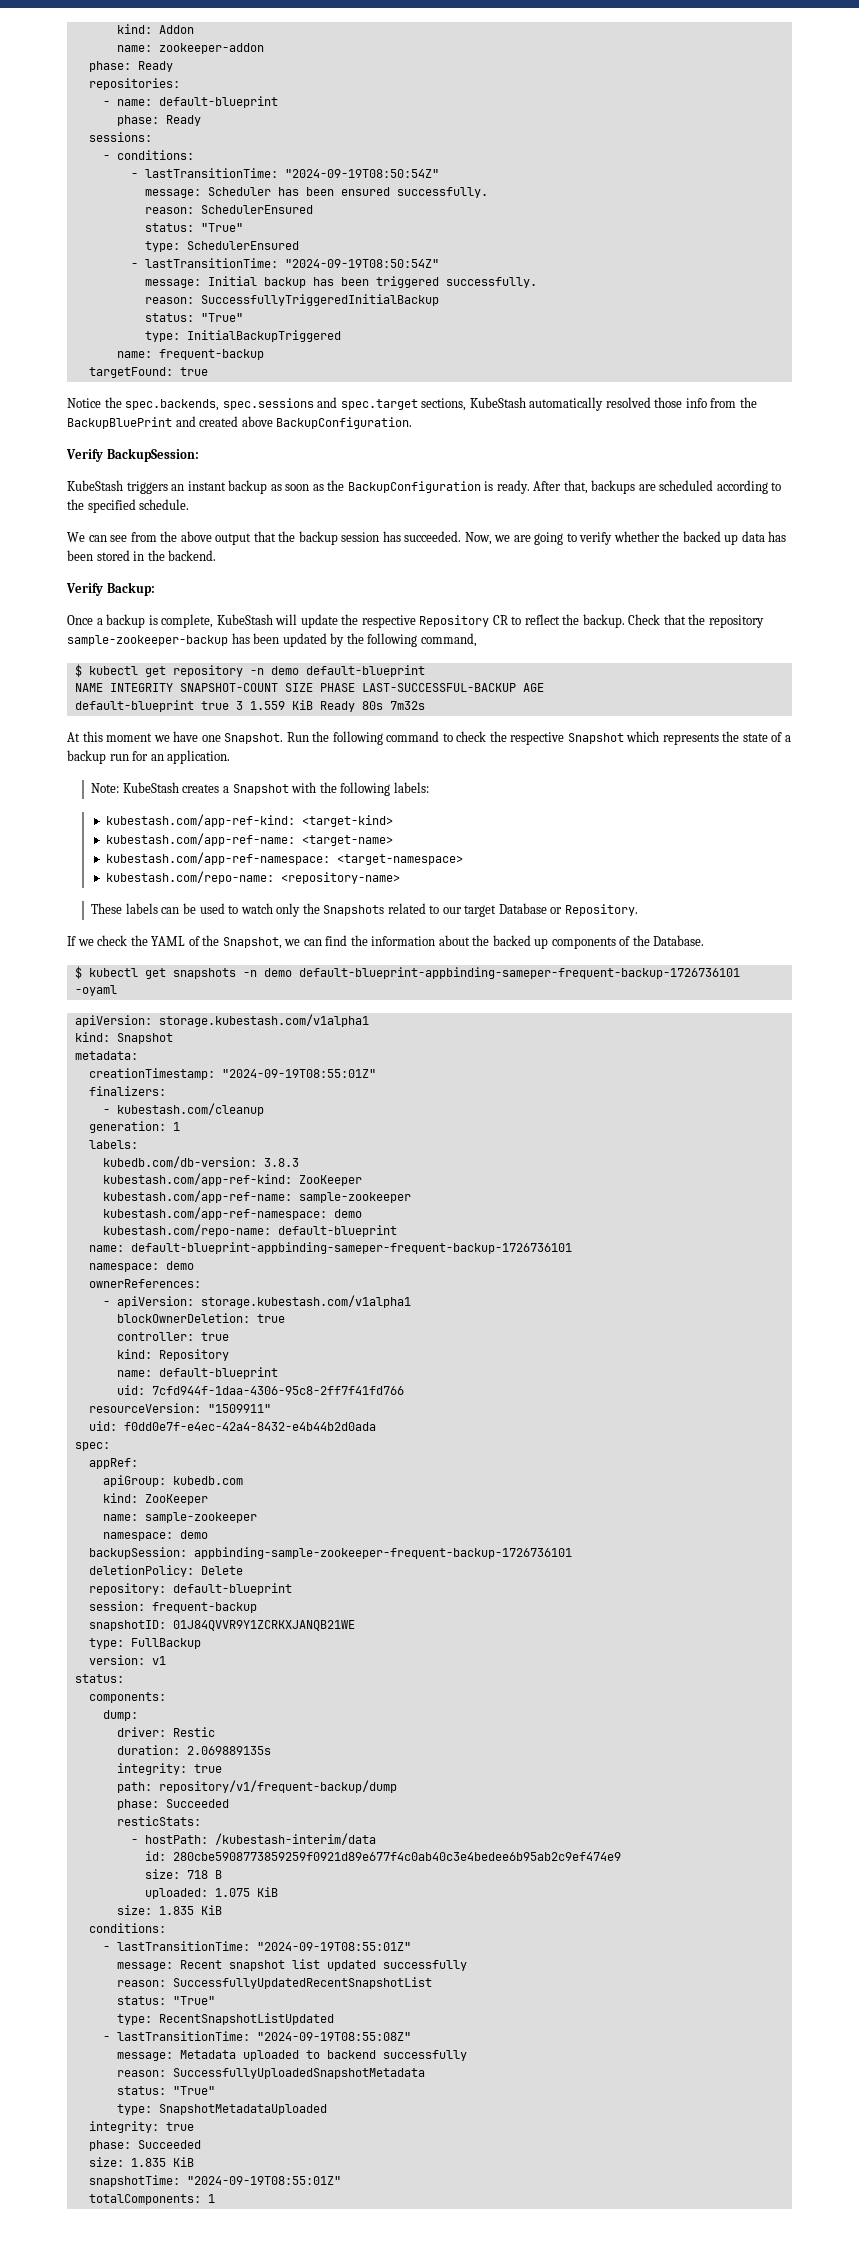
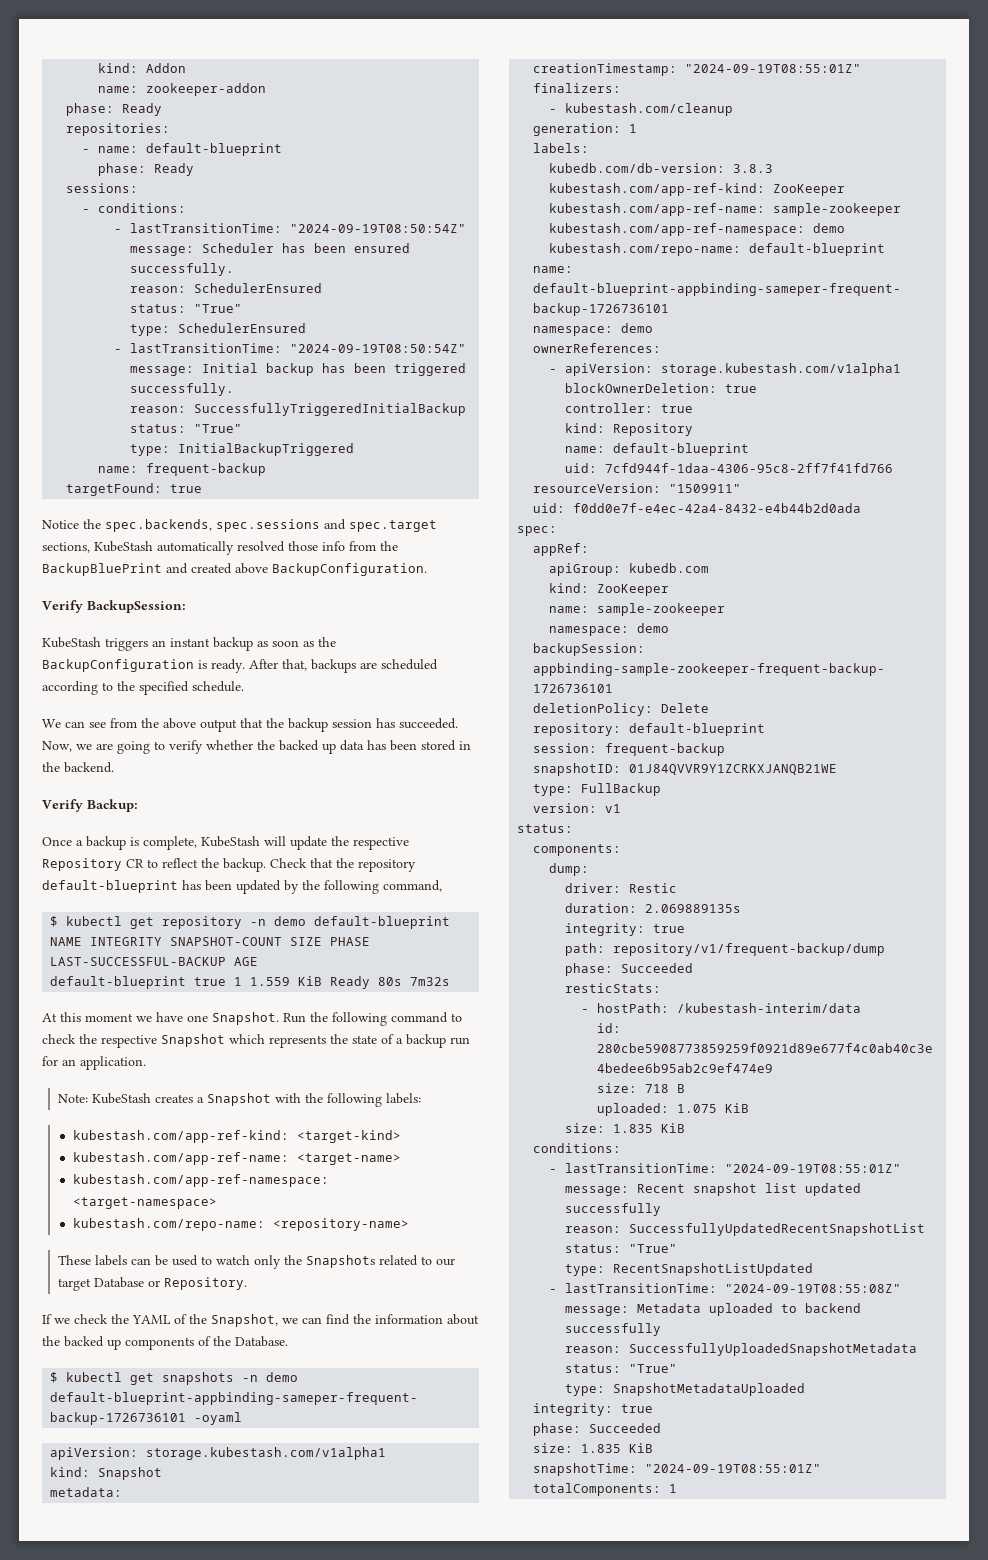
[67,635,228,646] sample-zookeeper-backup -> [42,880,178,893] default-blueprint
[235,701,243,710] 3 -> [234,977,243,986] 1

